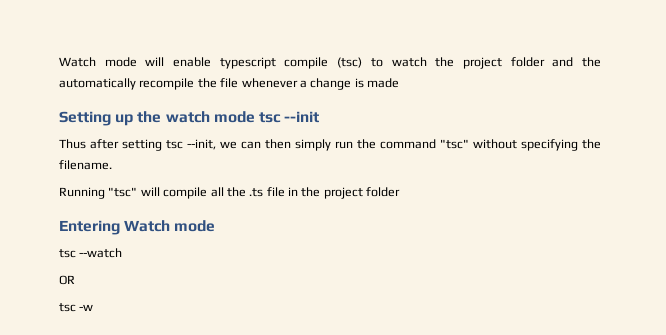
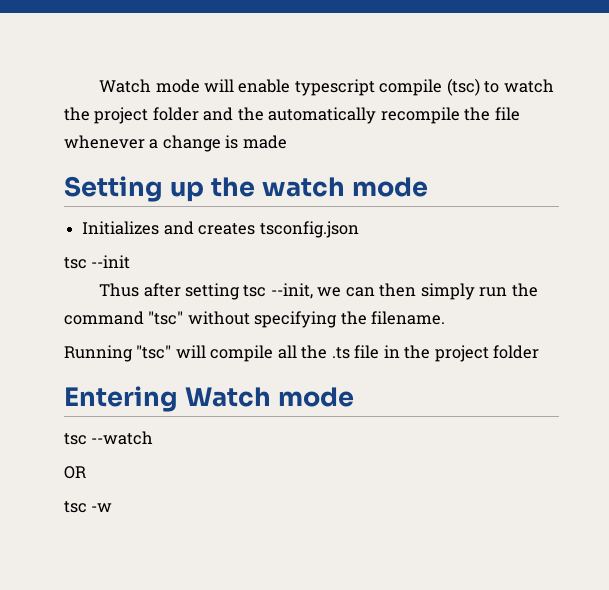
(255, 117) none -> [82,221,359,238] // Initializes and creates tsconfig.json //

